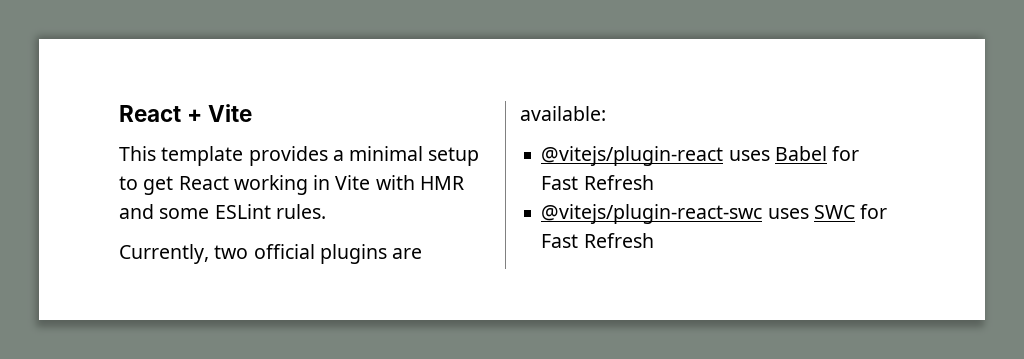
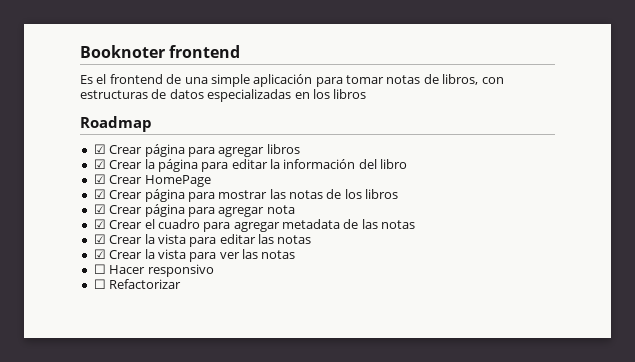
[119,104,253,122] [119,146,480,166] [119,175,464,195] [119,204,326,219] [119,244,423,264] [520,106,606,121] [541,146,860,166] [541,175,654,190] [541,204,888,224] [541,233,654,248] React + Vite // This template provides a minimal setup to get React working in Vite with HMR and some ESLint rules. // Currently, two official plugins are available: // @vitejs/plugin-react uses Babel for Fast Refresh // @vitejs/plugin-react-swc uses SWC for Fast Refresh -> [80,45,241,58] [80,74,504,87] [80,89,367,102] [80,116,152,132] [93,144,300,157] [93,159,408,172] [93,174,211,187] [93,189,399,202] [93,204,295,217] [93,219,416,232] [93,234,312,247] [93,249,296,262] [93,264,214,277] [93,279,182,289] Booknoter frontend // Es el frontend de una simple aplicación para tomar notas de libros, con estructuras de datos especializadas en los libros // Roadmap // ☑ Crear página para agregar libros // ☑ Crear la página para editar la información del libro // ☑ Crear HomePage // ☑ Crear página para mostrar las notas de los libros // ☑ Crear página para agregar nota // ☑ Crear el cuadro para agregar metadata de las notas // ☑ Crear la vista para editar las notas // ☑ Crear la vista para ver las notas // ☐ Hacer responsivo // ☐ Refactorizar

